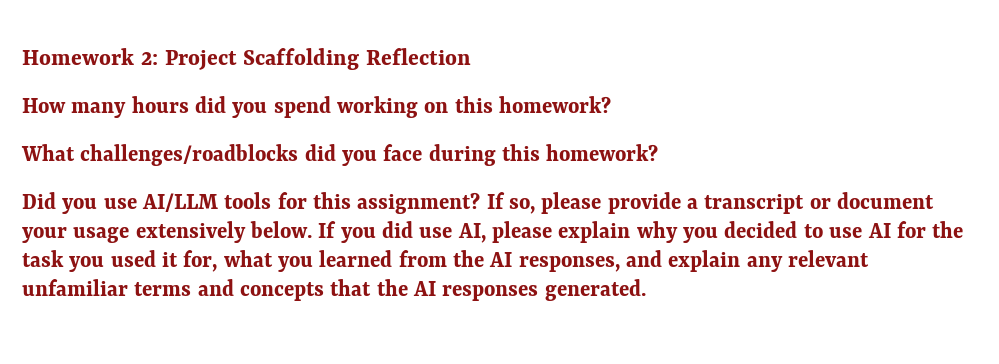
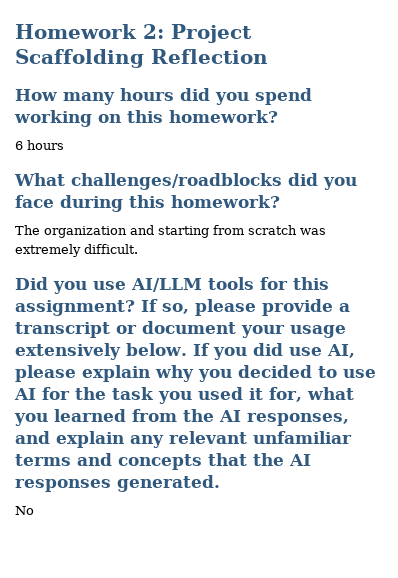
(612, 104) none -> [15,140,64,150] // 6 hours
(659, 152) none -> [15,225,326,238] [15,244,138,257] // The organization and starting from scratch was extremely difficult.
(646, 290) none -> [15,506,34,515] // No

